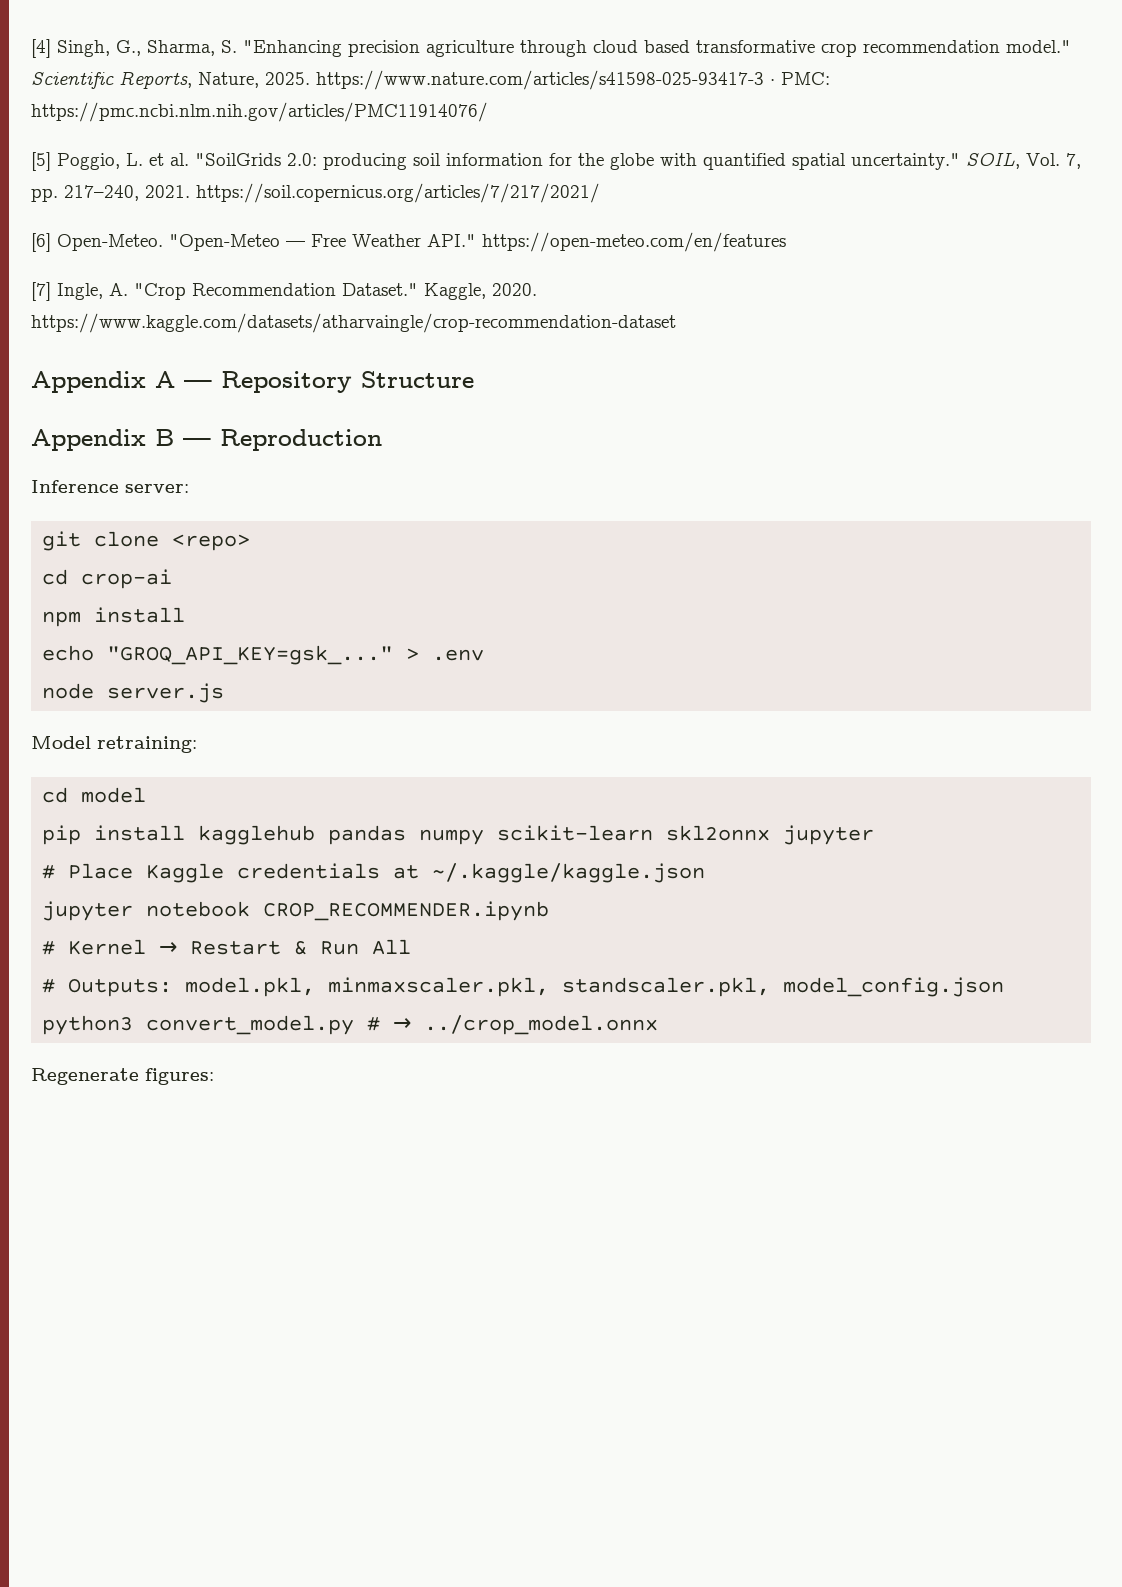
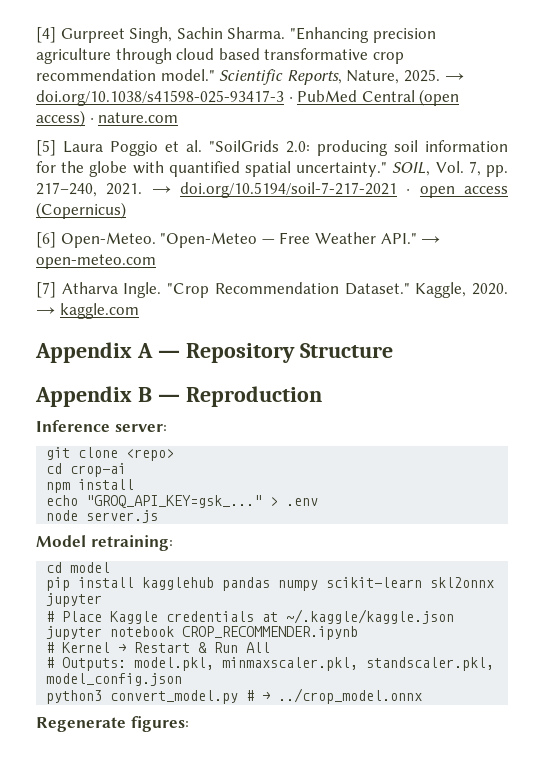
[57,40,237,57] Singh, G., Sharma, S. -> [60,27,286,43] Gurpreet Singh, Sachin Sharma.
[316,70,830,90] [31,102,488,122] https://www.nature.com/articles/s41598-025-93417-3 · PMC: https://pmc.ncbi.nlm.nih.gov/articles/PMC11914076/ -> [444,73,464,81] [36,89,460,106] [36,110,179,127] → doi.org/10.1038/s41598-025-93417-3 · PubMed Central (open access) · nature.com
[57,153,143,170] Poggio, L. -> [63,141,158,156] Laura Poggio
[196,183,600,203] https://soil.copernicus.org/articles/7/217/2021/ -> [151,182,508,198] [36,202,126,219] → doi.org/10.5194/soil-7-217-2021 · open access (Copernicus)
[482,232,786,252] https://open-meteo.com/en/features -> [421,236,441,244] [36,254,156,269] → open-meteo.com
[57,283,128,300] Ingle, A. -> [61,282,162,298] Atharva Ingle.
[31,313,676,333] https://www.kaggle.com/datasets/atharvaingle/crop-recommendation-dataset -> [36,303,139,319] → kaggle.com

